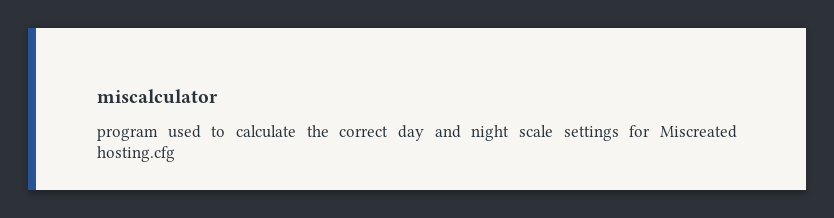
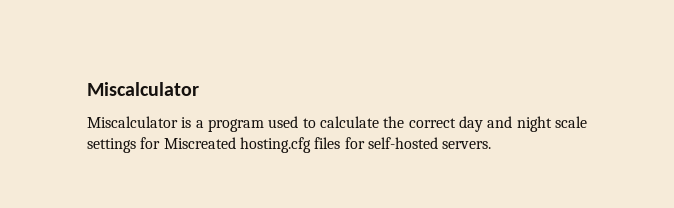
[97,89,218,104] miscalculator // -> [87,82,199,96] [87,116,204,128] Miscalculator // Miscalculator is a
(175, 154) none -> [314,137,492,149] files for self-hosted servers.

